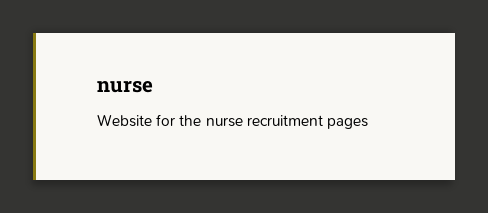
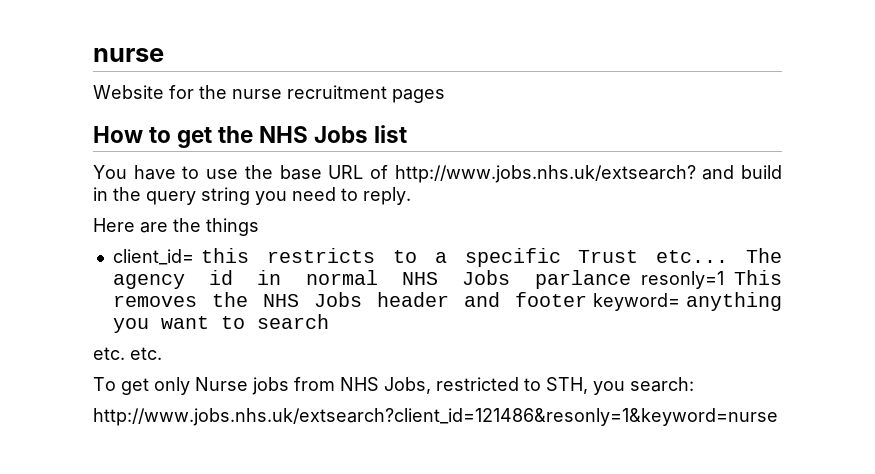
(368, 123) none -> [93,125,408,148] [93,165,782,183] [93,187,411,205] [93,218,259,236] [112,248,782,267] [112,270,782,289] [112,292,782,311] [112,314,329,333] [93,347,162,360] [93,377,694,395] [93,408,778,426] // How to get the NHS Jobs list // You have to use the base URL of http://www.jobs.nhs.uk/extsearch? and build in the query string you need to reply. // Here are the things // client_id= this restricts to a specific Trust etc... The agency id in normal NHS Jobs parlance resonly=1 This removes the NHS Jobs header and footer keyword= anything you want to search // etc. etc. // To get only Nurse jobs from NHS Jobs, restricted to STH, you search: // http://www.jobs.nhs.uk/extsearch?client_id=121486&resonly=1&keyword=nurse

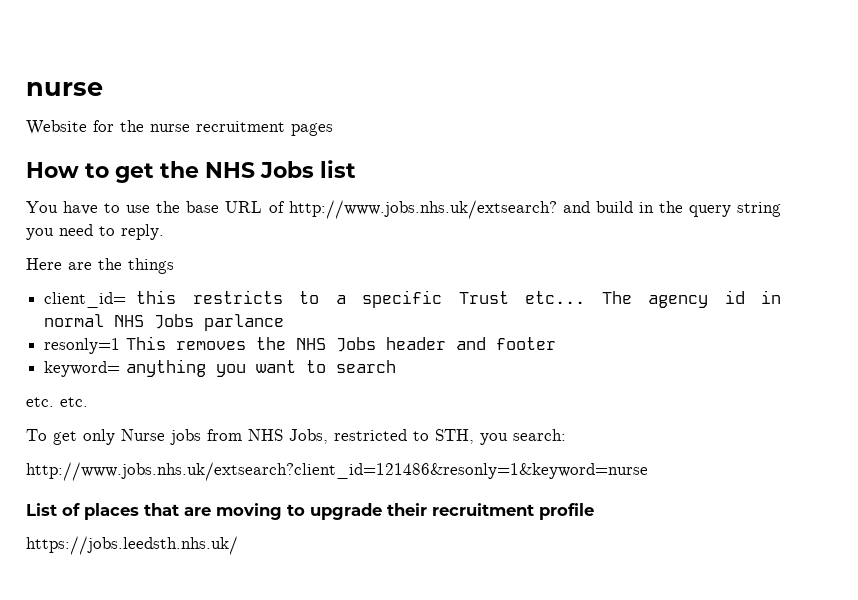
(631, 279) none -> (285, 322) //
(587, 299) none -> (557, 343) //
(778, 417) none -> [26,503,594,520] [26,536,238,555] // List of places that are moving to upgrade their recruitment profile // https://jobs.leedsth.nhs.uk/

